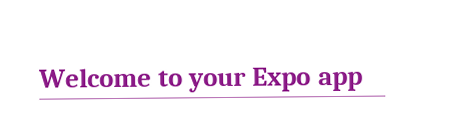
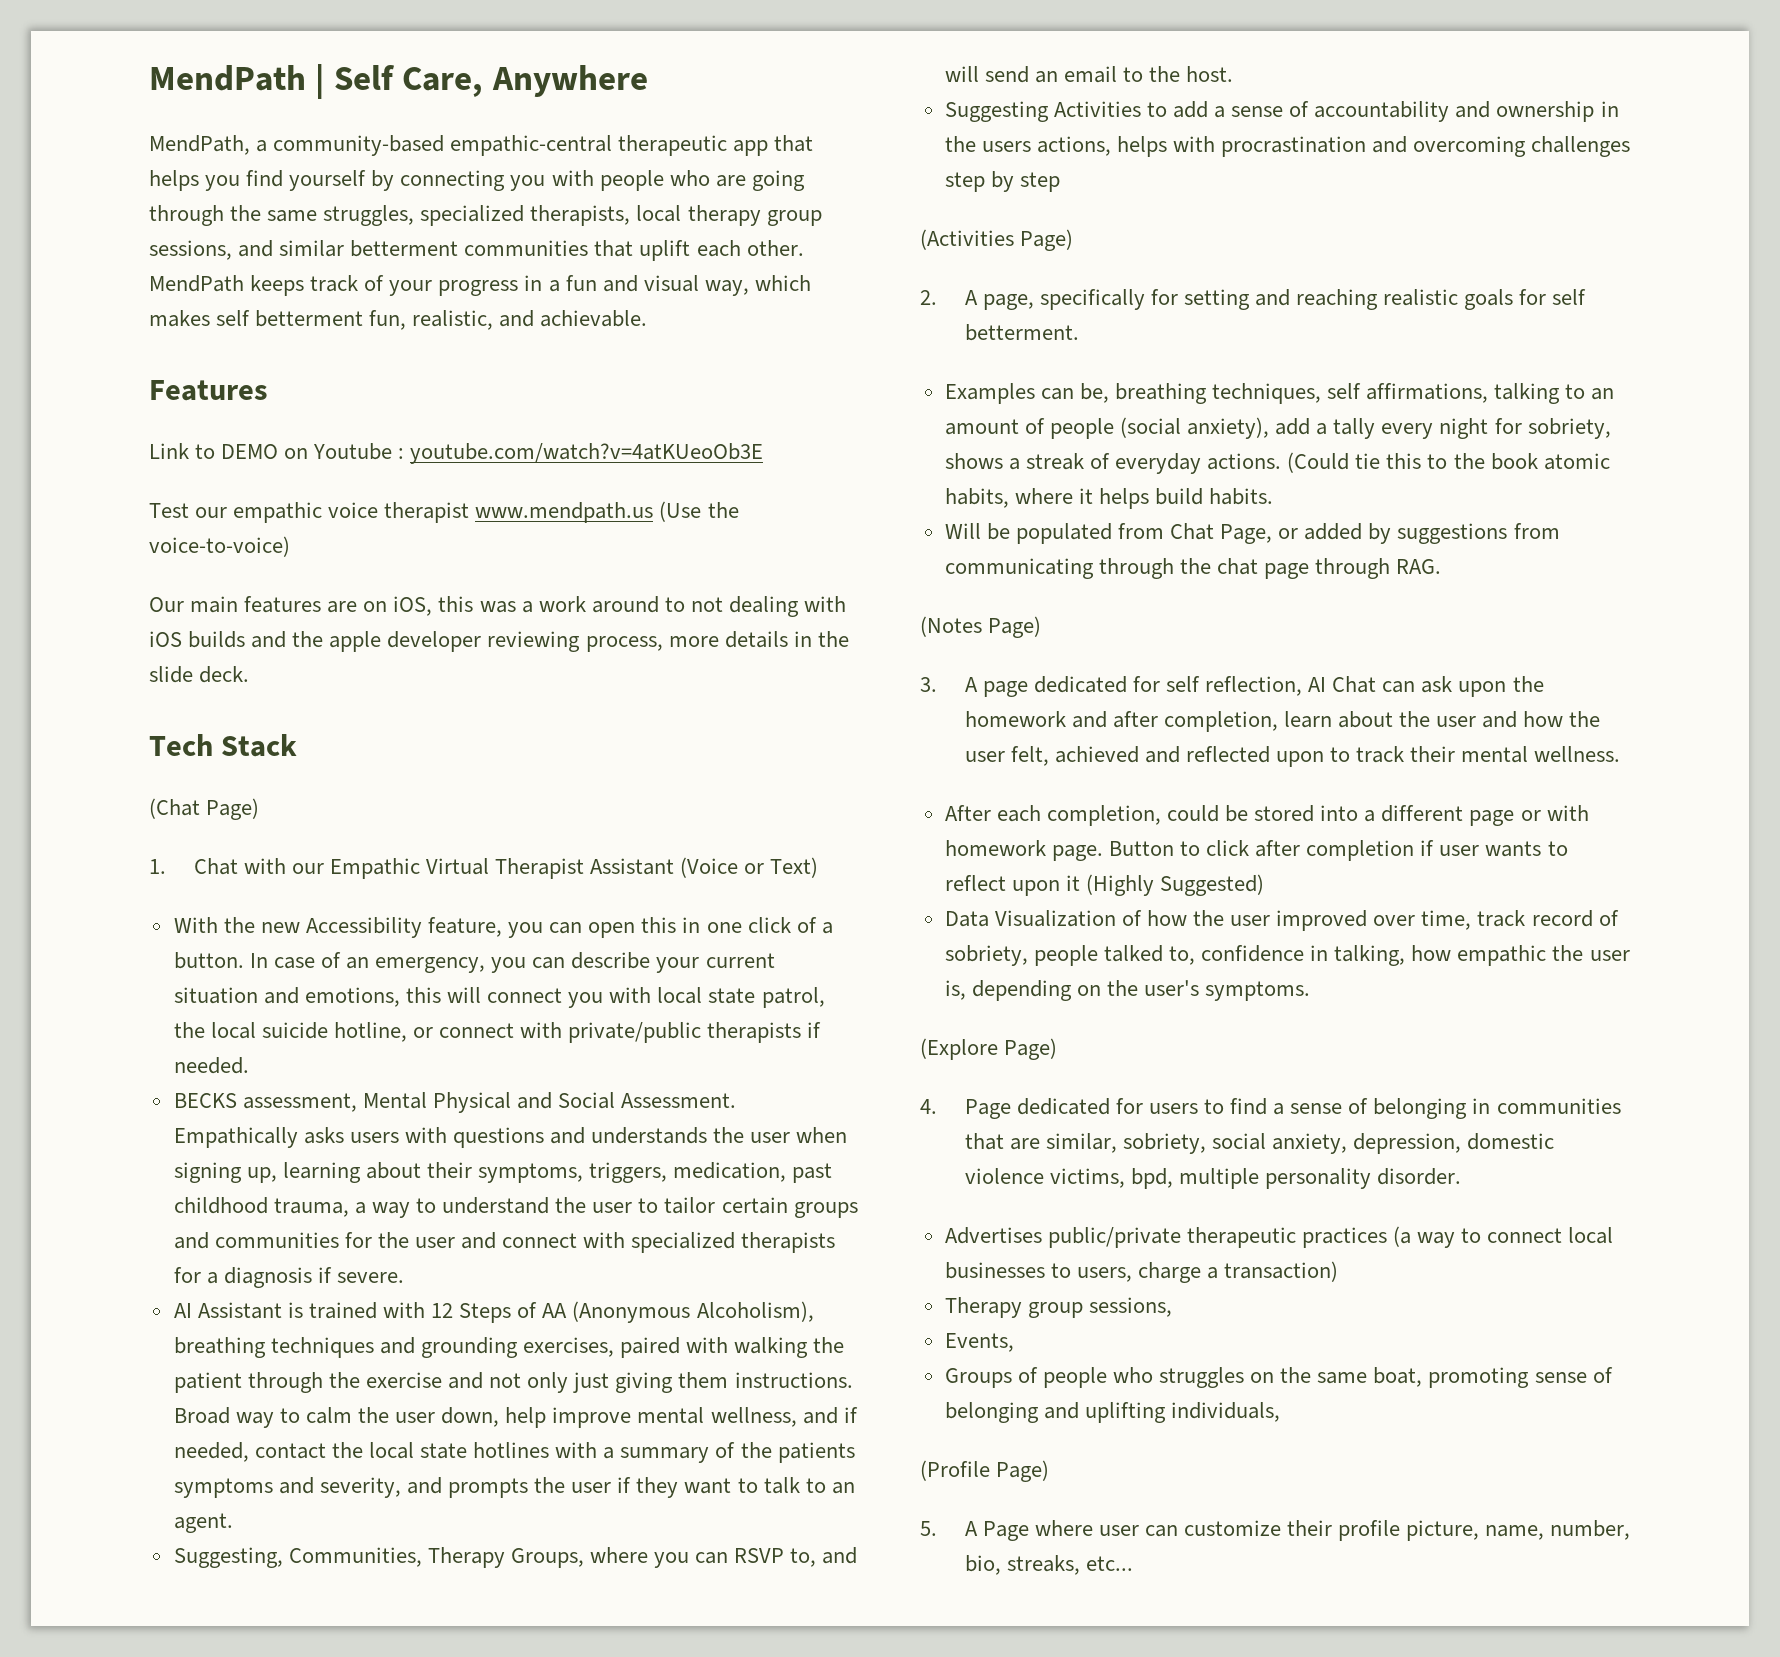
[38,67,363,93] Welcome to your Expo app -> [149,64,648,99] [149,135,814,156] [149,170,805,191] [149,205,822,226] [149,240,804,261] [149,275,811,296] [149,310,648,330] [149,380,268,401] [149,443,764,464] [149,501,739,523] [149,536,290,557] [149,596,847,617] [149,631,849,652] [149,666,250,683] [149,734,298,757] [149,798,260,820] [149,857,819,879] [173,917,833,938] [173,952,775,973] [173,987,825,1008] [173,1022,822,1043] [173,1057,249,1074] [173,1092,737,1113] [173,1127,848,1148] [173,1162,833,1183] [173,1197,858,1218] [173,1232,836,1253] [173,1267,405,1288] [173,1301,814,1323] [173,1337,845,1358] [173,1372,853,1393] [173,1407,858,1428] [173,1442,855,1463] [173,1477,855,1498] [173,1513,233,1533] [173,1547,858,1568] [944,66,1234,83] [944,101,1619,122] [944,136,1631,157] [944,171,1060,192] [920,229,1074,251] [920,289,1587,310] [964,324,1079,341] [944,383,1615,404] [944,417,1611,439] [944,452,1610,474] [944,488,1274,509] [944,523,1560,544] [944,558,1442,579] [920,616,1042,638] [920,676,1544,697] [964,711,1601,732] [964,746,1621,767] [944,805,1589,826] [944,840,1568,861] [944,874,1265,896] [944,910,1619,931] [944,945,1630,966] [944,980,1311,1001] [920,1038,1058,1060] [920,1098,1621,1119] [964,1133,1555,1154] [964,1168,1462,1189] [944,1226,1614,1248] [944,1261,1339,1283] [944,1297,1172,1318] [944,1333,1014,1352] [944,1367,1613,1388] [944,1402,1280,1423] [920,1460,1050,1482] [920,1520,1631,1541] [964,1555,1133,1575] MendPath | Self Care, Anywhere // MendPath, a community-based empathic-central therapeutic app that helps you find yourself by connecting you with people who are going through the same struggles, specialized therapists, local therapy group sessions, and similar betterment communities that uplift each other. MendPath keeps track of your progress in a fun and visual way, which makes self betterment fun, realistic, and achievable. // Features // Link to DEMO on Youtube : youtube.com/watch?v=4atKUeoOb3E // Test our empathic voice therapist www.mendpath.us (Use the voice-to-voice) // Our main features are on iOS, this was a work around to not dealing with iOS builds and the apple developer reviewing process, more details in the slide deck. // Tech Stack // (Chat Page) // 1. Chat with our Empathic Virtual Therapist Assistant (Voice or Text) // With the new Accessibility feature, you can open this in one click of a button. In case of an emergency, you can describe your current situation and emotions, this will connect you with local state patrol, the local suicide hotline, or connect with private/public therapists if needed. // BECKS assessment, Mental Physical and Social Assessment. Empathically asks users with questions and understands the user when signing up, learning about their symptoms, triggers, medication, past childhood trauma, a way to understand the user to tailor certain groups and communities for the user and connect with specialized therapists for a diagnosis if severe. // AI Assistant is trained with 12 Steps of AA (Anonymous Alcoholism), breathing techniques and grounding exercises, paired with walking the patient through the exercise and not only just giving them instructions. Broad way to calm the user down, help improve mental wellness, and if needed, contact the local state hotlines with a summary of the patients symptoms and severity, and prompts the user if they want to talk to an agent. // Suggesting, Communities, Therapy Groups, where you can RSVP to, and will send an email to the host. // Suggesting Activities to add a sense of accountability and ownership in the users actions, helps with procrastination and overcoming challenges step by step // (Activities Page) // 2. A page, specifically for setting and reaching realistic goals for self betterment. // Examples can be, breathing techniques, self affirmations, talking to an amount of people (social anxiety), add a tally every night for sobriety, shows a streak of everyday actions. (Could tie this to the book atomic habits, where it helps build habits. // Will be populated from Chat Page, or added by suggestions from communicating through the chat page through RAG. // (Notes Page) // 3. A page dedicated for self reflection, AI Chat can ask upon the homework and after completion, learn about the user and how the user felt, achieved and reflected upon to track their mental wellness. // After each completion, could be stored into a different page or with homework page. Button to click after completion if user wants to reflect upon it (Highly Suggested) // Data Visualization of how the user improved over time, track record of sobriety, people talked to, confidence in talking, how empathic the user is, depending on the user's symptoms. // (Explore Page) // 4. Page dedicated for users to find a sense of belonging in communities that are similar, sobriety, social anxiety, depression, domestic violence victims, bpd, multiple personality disorder. // Advertises public/private therapeutic practices (a way to connect local businesses to users, charge a transaction) // Therapy group sessions, // Events, // Groups of people who struggles on the same boat, promoting sense of belonging and uplifting individuals, // (Profile Page) // 5. A Page where user can customize their profile picture, name, number, bio, streaks, etc...

